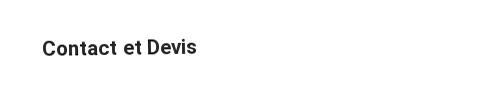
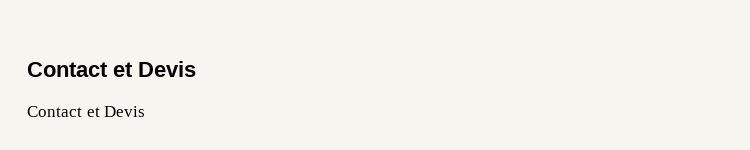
[41,38,199,56] Contact et Devis -> [27,61,196,77] [27,106,146,117] Contact et Devis // Contact et Devis

